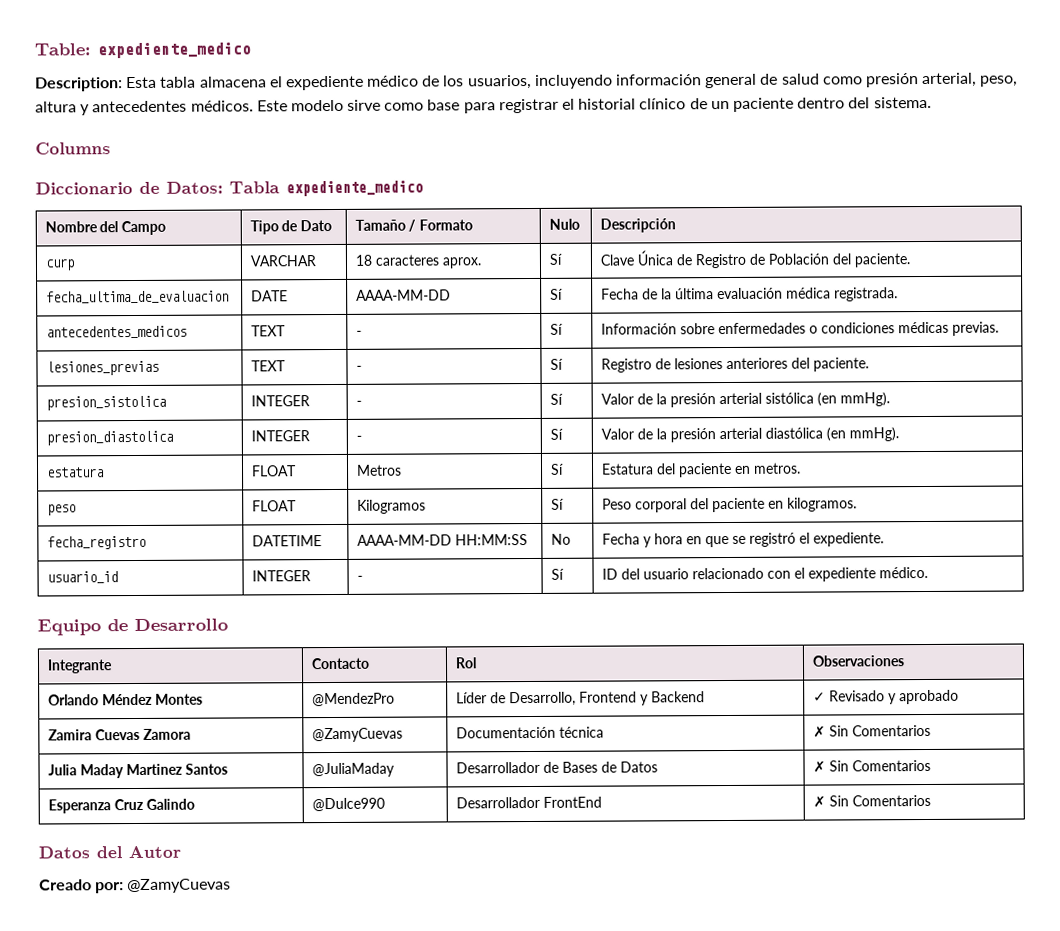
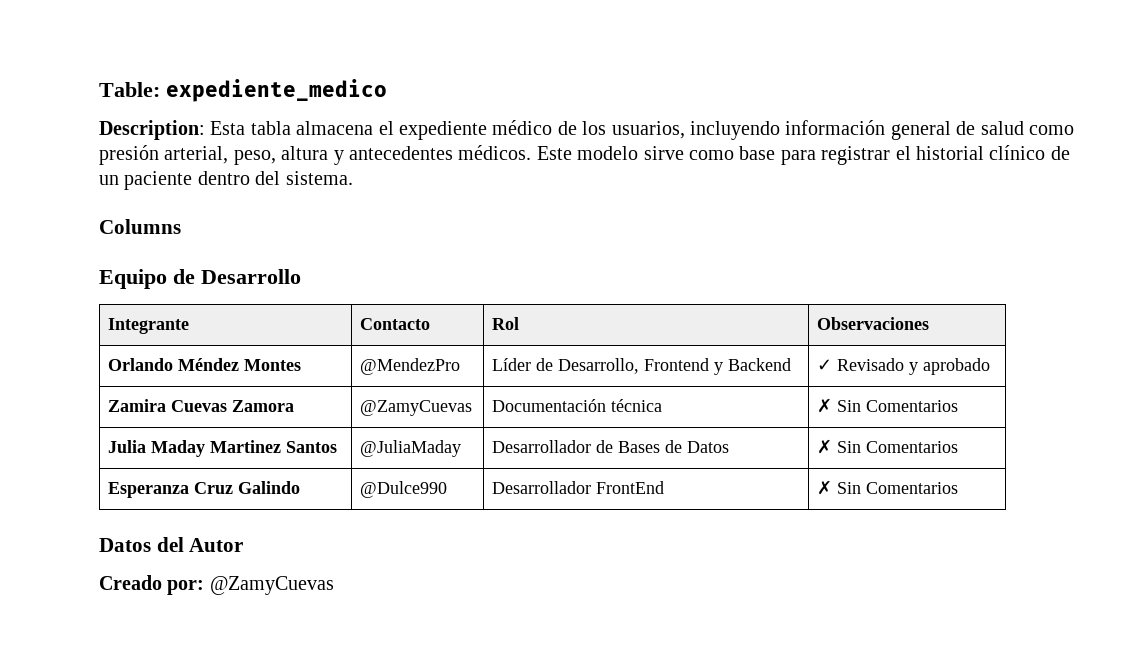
[35,180,423,197] [44,220,167,236] [249,219,333,235] [354,219,474,232] [548,218,580,230] [599,218,676,233] [44,258,75,271] [249,255,316,267] [354,254,482,269] [548,253,562,265] [599,250,911,269] [45,290,229,304] [250,290,288,302] [355,289,451,301] [549,288,563,300] [600,287,898,302] [45,325,187,339] [250,325,286,337] [355,330,362,336] [549,323,563,335] [600,321,999,336] [45,360,159,376] [250,360,286,372] [355,365,362,371] [549,358,563,370] [600,357,869,373] [45,395,166,411] [250,395,310,407] [355,400,362,406] [549,393,563,405] [600,392,890,408] [45,430,173,446] [250,430,310,442] [355,435,362,441] [549,428,563,440] [600,427,899,443] [46,467,104,478] [250,465,297,477] [355,464,402,476] [549,463,564,475] [600,462,801,478] [46,504,76,516] [251,500,297,512] [356,499,426,514] [550,498,564,510] [601,497,857,513] [46,535,146,550] [251,535,322,547] [356,534,528,546] [550,533,571,545] [601,532,884,548] [46,571,118,584] [251,570,311,582] [356,575,363,581] [550,568,564,580] [601,566,928,582] // Diccionario de Datos: Tabla expediente_medico // Nombre del Campo | Tipo de Dato | Tamaño / Formato | Nulo | Descripción // curp | VARCHAR | 18 caracteres aprox. | Sí | Clave Única de Registro de Población del paciente. // fecha_ultima_de_evaluacion | DATE | AAAA-MM-DD | Sí | Fecha de la última evaluación médica registrada. // antecedentes_medicos | TEXT | - | Sí | Información sobre enfermedades o condiciones médicas previas. // lesiones_previas | TEXT | - | Sí | Registro de lesiones anteriores del paciente. // presion_sistolica | INTEGER | - | Sí | Valor de la presión arterial sistólica (en mmHg). // presion_diastolica | INTEGER | - | Sí | Valor de la presión arterial diastólica (en mmHg). // estatura | FLOAT | Metros | Sí | Estatura del paciente en metros. // peso | FLOAT | Kilogramos | Sí | Peso corporal del paciente en kilogramos. // fecha_registro | DATETIME | AAAA-MM-DD HH:MM:SS | No | Fecha y hora en que se registró el expediente. // usuario_id | INTEGER | - | Sí | ID del usuario relacionado con el expediente médico. -> (181, 226) none

